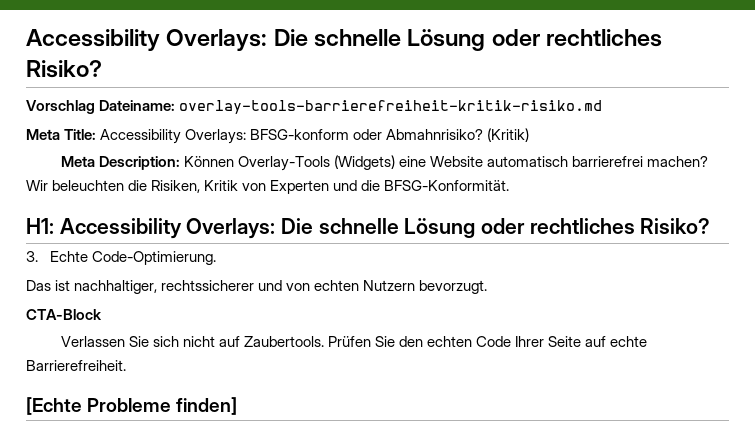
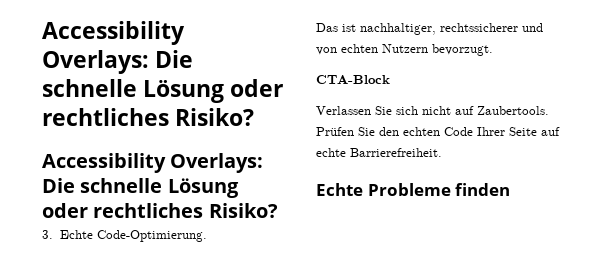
[26,29,663,51] [26,60,102,78] [26,100,603,114] [26,128,530,144] [60,155,709,171] [26,180,510,194] [26,218,54,234] Accessibility Overlays: Die schnelle Lösung oder rechtliches Risiko? // Vorschlag Dateiname: overlay-tools-barrierefreiheit-kritik-risiko.md // Meta Title: Accessibility Overlays: BFSG-konform oder Abmahnrisiko? (Kritik) // Meta Description: Können Overlay-Tools (Widgets) eine Website automatisch barrierefrei machen? Wir beleuchten die Risiken, Kritik von Experten und die BFSG-Konformität. // H1: -> [42,21,185,45] [42,50,194,74] [42,79,284,103] [42,108,255,126] Accessibility Overlays: Die schnelle Lösung oder rechtliches Risiko? //
[26,397,238,415] [Echte Probleme finden] -> [316,183,511,196] Echte Probleme finden

